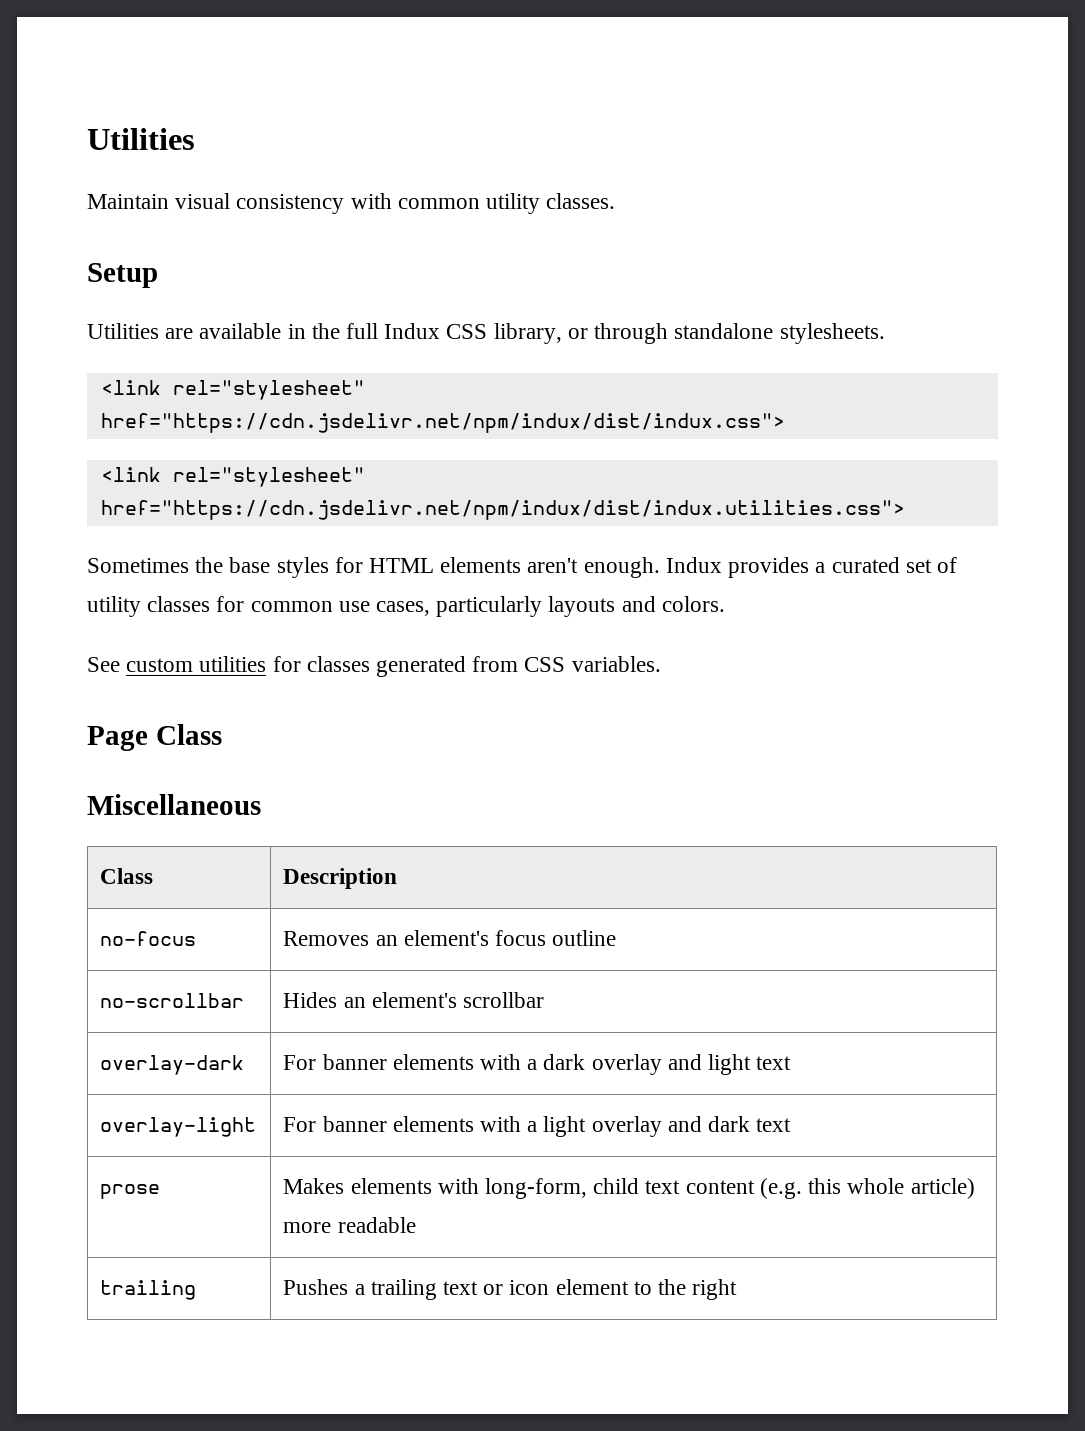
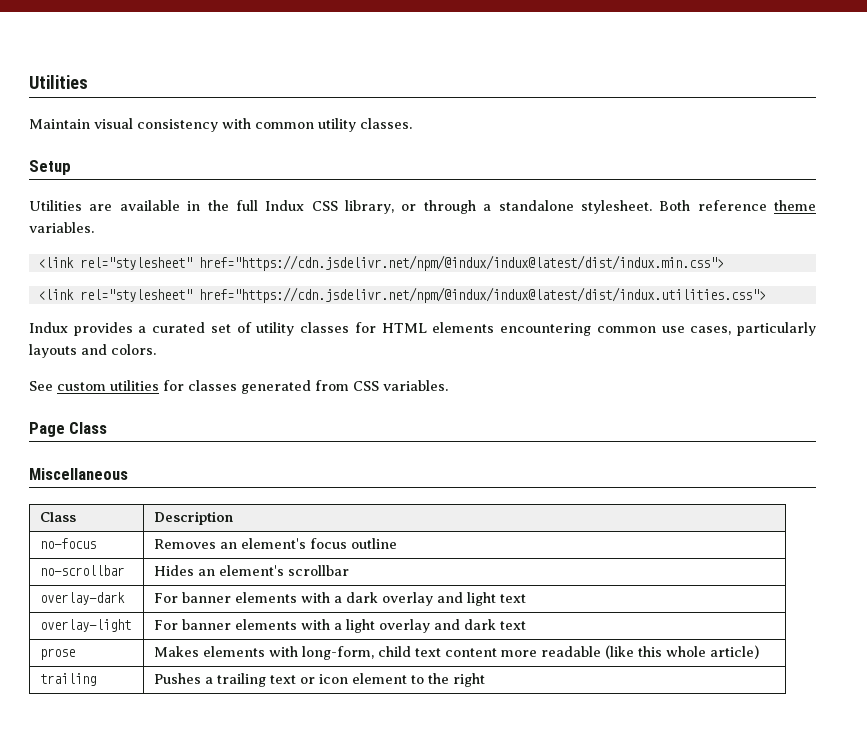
[674,323,885,344] [100,380,365,400] [100,413,785,433] [100,467,365,487] [100,500,905,520] [87,557,660,578] standalone stylesheets. // <link rel="stylesheet" href="https://cdn.jsdelivr.net/npm/indux/dist/indux.css"> // <link rel="stylesheet" href="https://cdn.jsdelivr.net/npm/indux/dist/indux.utilities.css"> // Sometimes the base styles for HTML elements aren't enough. -> [483,200,816,214] [29,222,94,233] [37,255,724,271] [37,287,766,303] a standalone stylesheet. Both reference theme variables. // <link rel="stylesheet" href="https://cdn.jsdelivr.net/npm/@indux/indux@latest/dist/indux.min.css"> // <link rel="stylesheet" href="https://cdn.jsdelivr.net/npm/@indux/indux@latest/dist/indux.utilities.css"> //
(245, 604) none -> [381,322,592,336] HTML elements encountering
[759,1178,802,1199] (e.g. -> [501,645,635,659] more readable (like
[283,1217,416,1233] more readable -> (760, 652) none

